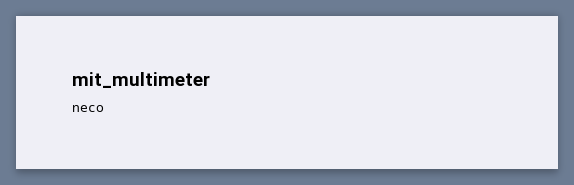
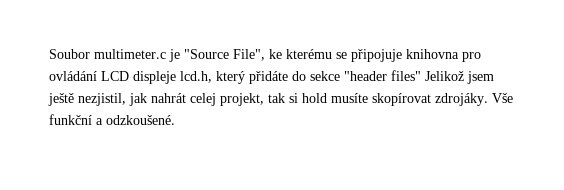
[72,72,210,88] [72,105,104,112] mit_multimeter // neco -> [49,49,481,62] [49,70,494,84] [48,93,513,106] [49,114,175,125] Soubor multimeter.c je "Source File", ke kterému se připojuje knihovna pro ovládání LCD displeje lcd.h, který přidáte do sekce "header files" Jelikož jsem ještě nezjistil, jak nahrát celej projekt, tak si hold musíte skopírovat zdrojáky. Vše funkční a odzkoušené.

